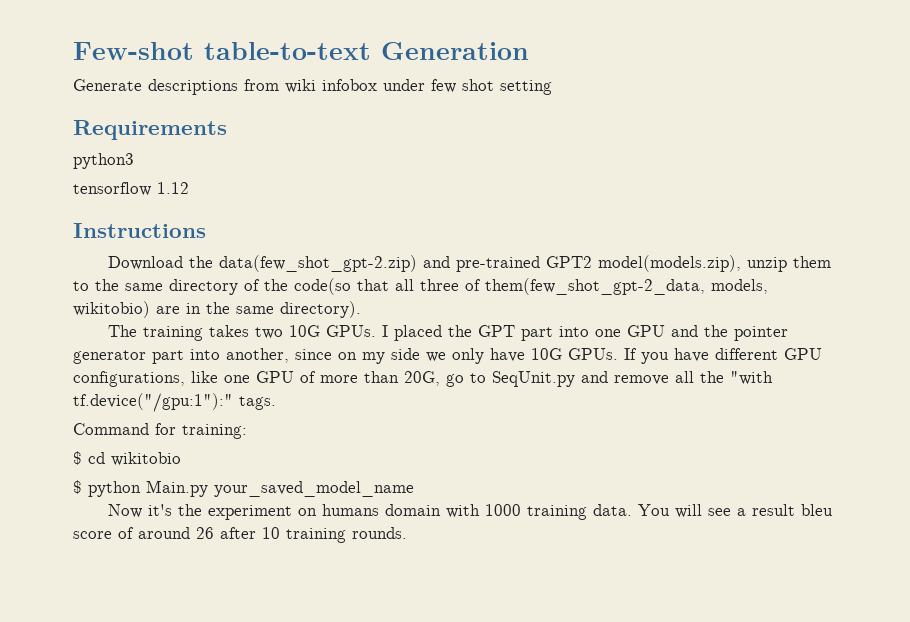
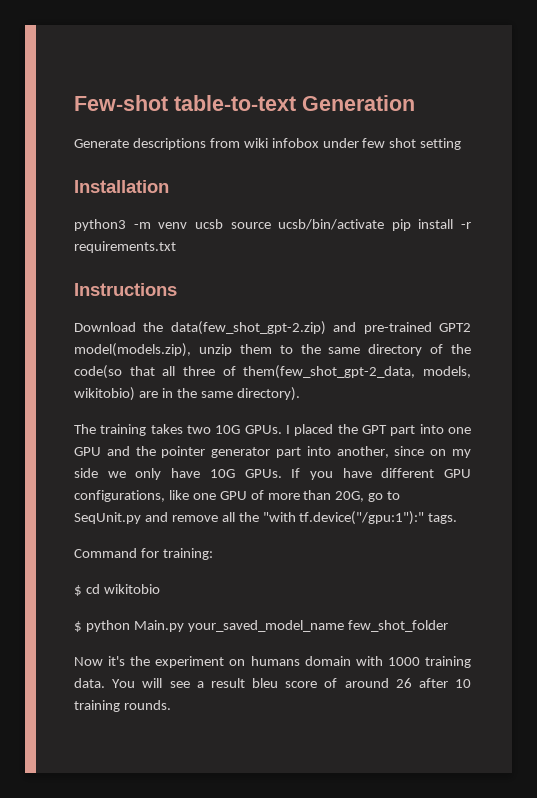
[73,120,227,140] Requirements -> [74,180,169,193] Installation
[73,182,189,196] // tensorflow 1.12 -> [133,219,471,231] [74,241,176,253] -m venv ucsb source ucsb/bin/activate pip install -r requirements.txt
(414, 489) none -> [347,620,448,632] few_shot_folder

